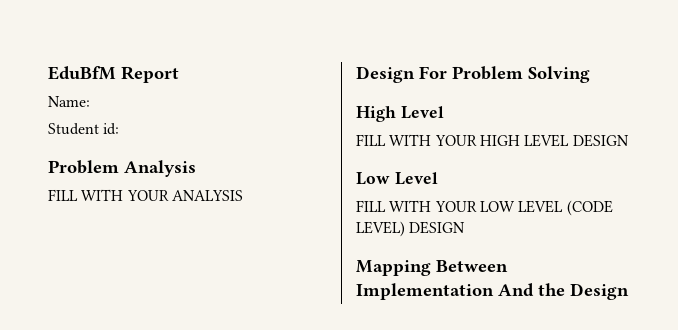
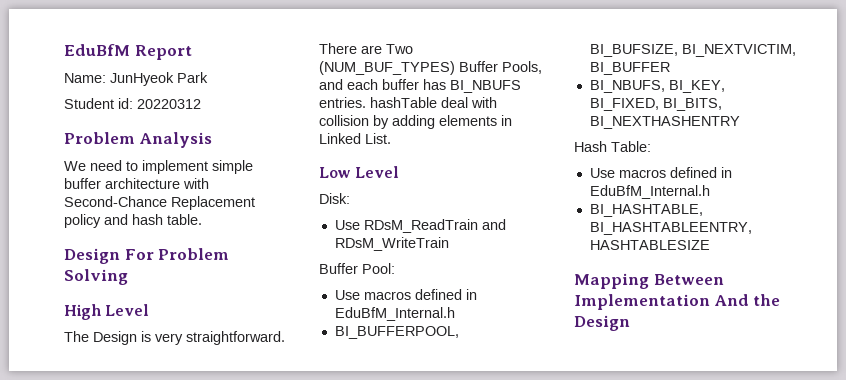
(90, 101) none -> [110,72,208,86] JunHyeok Park
(120, 129) none -> [137,99,201,109] 20220312
[48,189,243,201] FILL WITH YOUR ANALYSIS -> [64,160,253,174] [64,178,209,189] [64,196,255,210] [64,214,202,228] We need to implement simple buffer architecture with Second-Chance Replacement policy and hash table.
[356,134,629,147] [356,172,438,185] [356,200,613,216] [356,221,466,237] FILL WITH YOUR HIGH LEVEL DESIGN // Low Level // FILL WITH YOUR LOW LEVEL (CODE LEVEL) DESIGN -> [64,331,285,345] [319,43,413,54] [319,61,542,75] [319,79,521,93] [319,97,497,108] [319,115,512,129] [319,133,391,144] [319,166,400,178] [319,193,350,204] [334,219,506,233] [334,237,449,251] [319,263,395,274] [334,289,477,300] [334,307,455,321] [334,326,459,339] [589,44,796,57] [589,62,670,75] [589,80,725,93] [589,98,722,111] [589,116,740,129] [574,141,651,152] [589,167,732,178] [589,185,710,199] [589,204,703,217] [589,222,752,235] [589,240,710,250] The Design is very straightforward. There are Two (NUM_BUF_TYPES) Buffer Pools, and each buffer has BI_NBUFS entries. hashTable deal with collision by adding elements in Linked List. // Low Level // Disk: // Use RDsM_ReadTrain and RDsM_WriteTrain // Buffer Pool: // Use macros defined in EduBfM_Internal.h // BI_BUFFERPOOL, BI_BUFSIZE, BI_NEXTVICTIM, BI_BUFFER // BI_NBUFS, BI_KEY, BI_FIXED, BI_BITS, BI_NEXTHASHENTRY // Hash Table: // Use macros defined in EduBfM_Internal.h // BI_HASHTABLE, BI_HASHTABLEENTRY, HASHTABLESIZE

